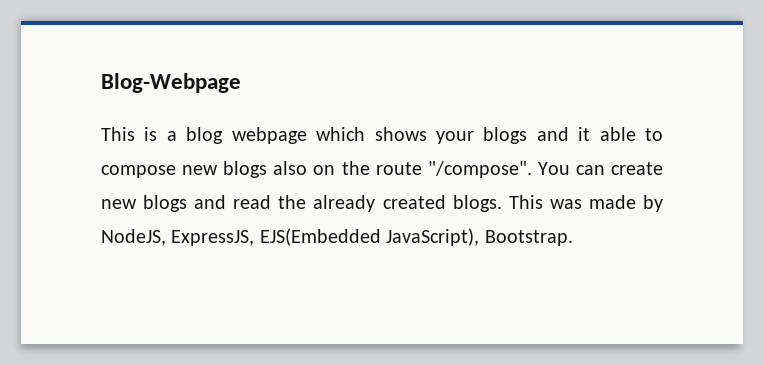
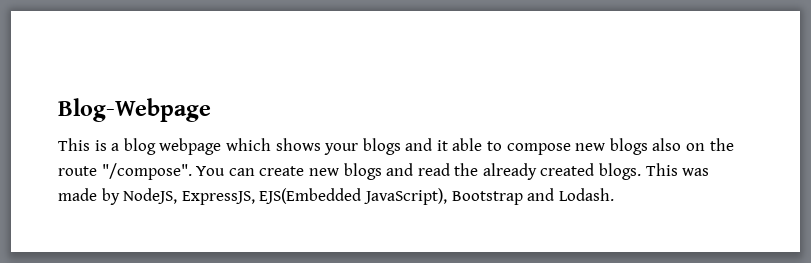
[484,230,573,246] Bootstrap. -> [451,188,614,205] Bootstrap and Lodash.

